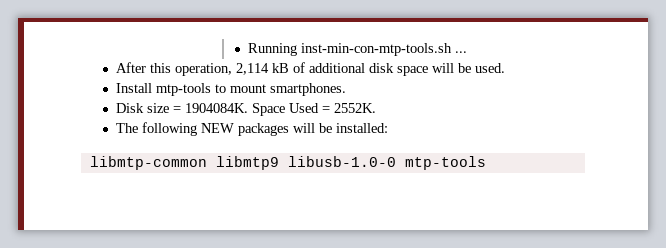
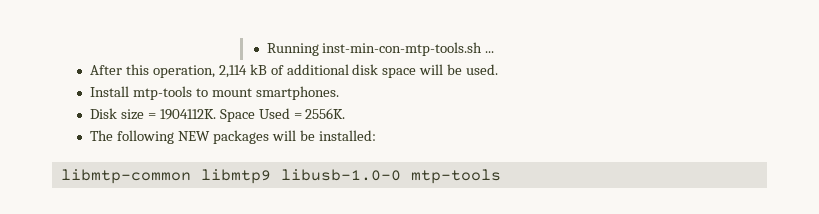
[184,103,248,113] 1904084K. -> [159,109,216,120] 1904112K.
[333,103,376,113] 2552K. -> [305,108,346,119] 2556K.

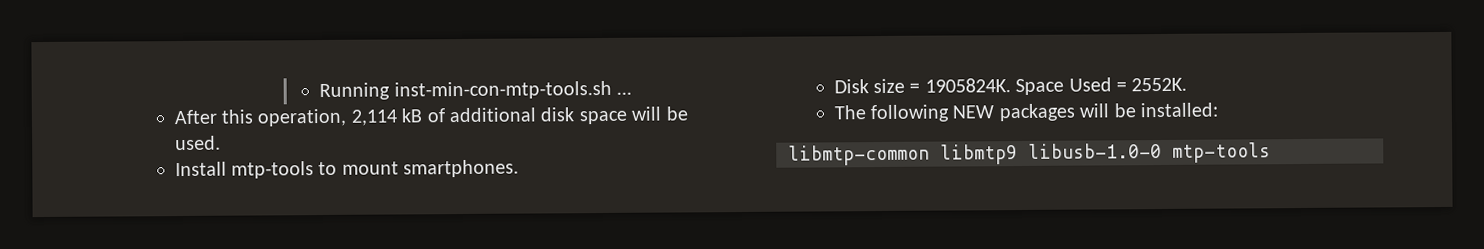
[159,109,216,120] 1904112K. -> [924,78,1011,93] 1905824K.
[305,108,346,119] 2556K. -> [1131,77,1188,92] 2552K.

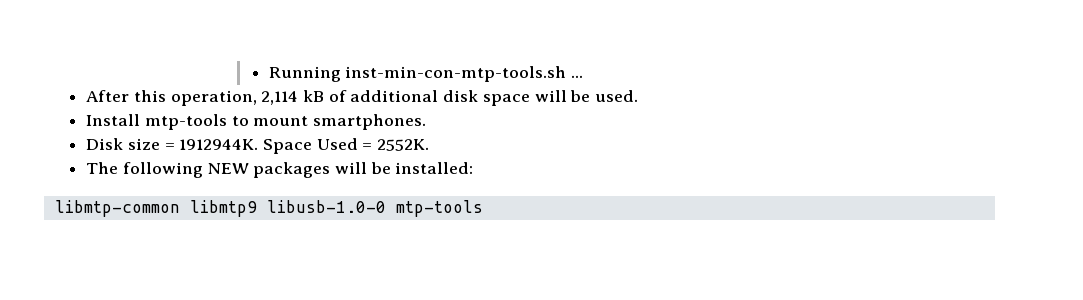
[924,78,1011,93] 1905824K. -> [179,139,259,150] 1912944K.

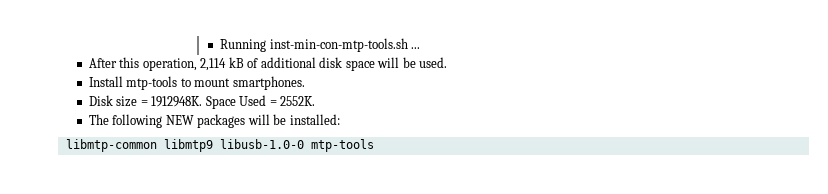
[179,139,259,150] 1912944K. -> [151,96,203,107] 1912948K.

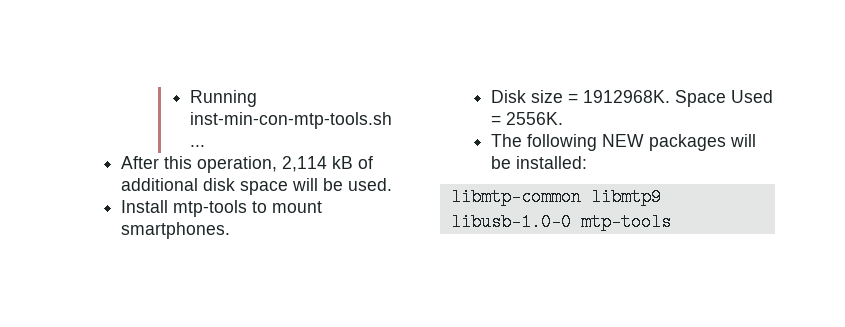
[151,96,203,107] 1912948K. -> [583,90,671,103] 1912968K.
[280,96,316,106] 2552K. -> [506,112,564,125] 2556K.

